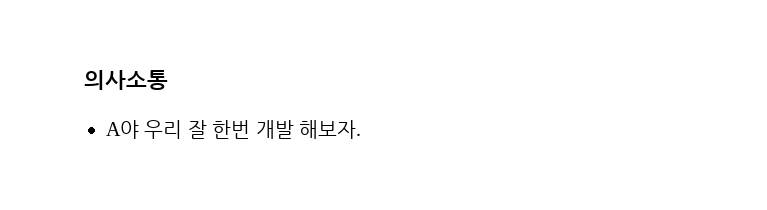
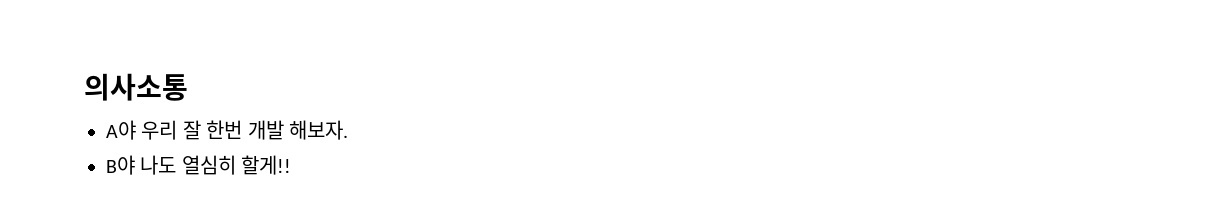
(361, 129) none -> [106,155,292,175] // B야 나도 열심히 할게!!

